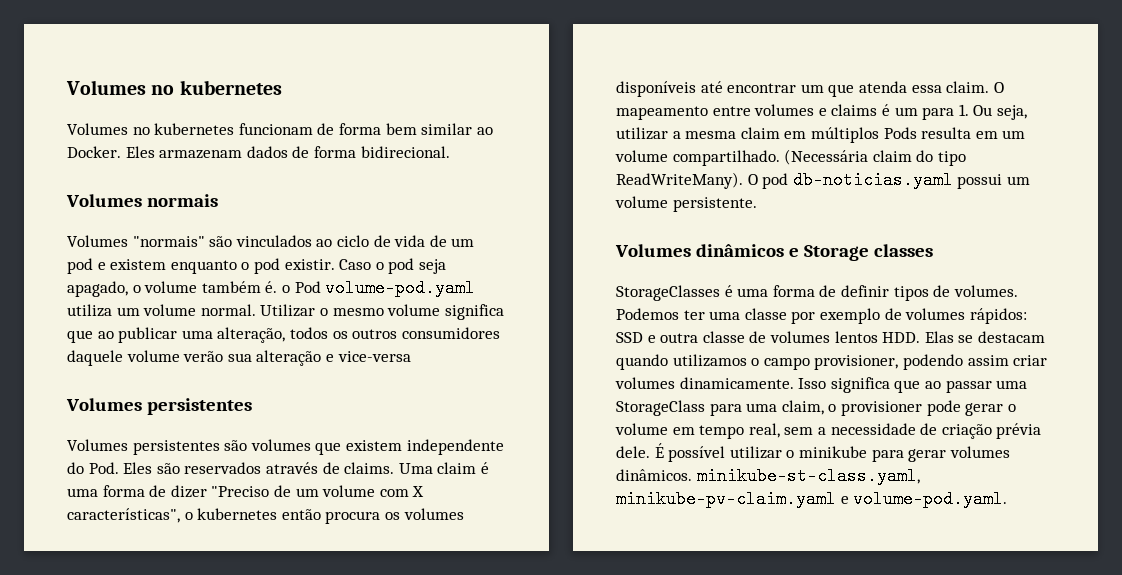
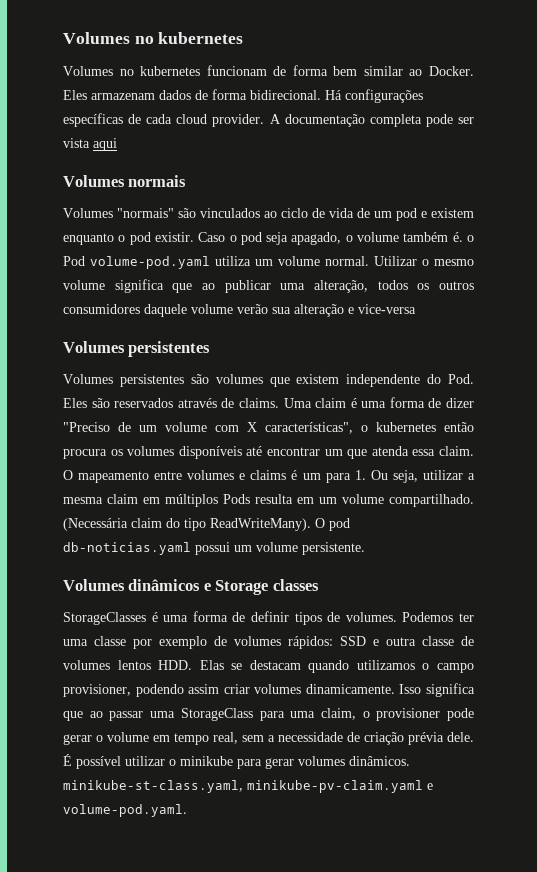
(450, 152) none -> [325,89,423,103] [63,113,474,127] [63,138,117,151] Há configurações específicas de cada cloud provider. A documentação completa pode ser vista aqui

